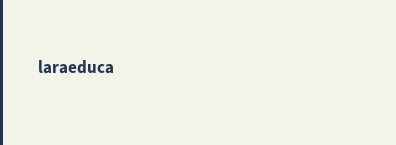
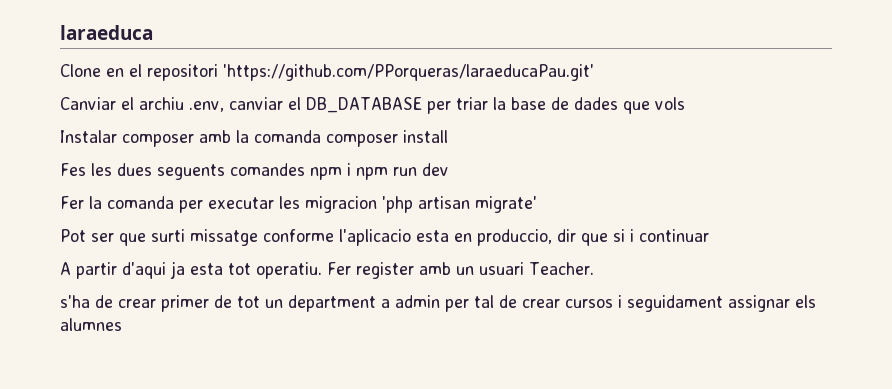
(114, 67) none -> [60,64,594,81] [60,97,685,114] [60,130,448,147] [60,163,449,180] [60,196,537,213] [60,229,709,246] [60,261,594,279] [60,295,816,312] [60,318,122,331] // Clone en el repositori 'https://github.com/PPorqueras/laraeducaPau.git' // Canviar el archiu .env, canviar el DB_DATABASE per triar la base de dades que vols // Instalar composer amb la comanda composer install // Fes les dues seguents comandes npm i npm run dev // Fer la comanda per executar les migracion 'php artisan migrate' // Pot ser que surti missatge conforme l'aplicacio esta en produccio, dir que si i continuar // A partir d'aqui ja esta tot operatiu. Fer register amb un usuari Teacher. // s'ha de crear primer de tot un department a admin per tal de crear cursos i seguidament assignar els alumnes

